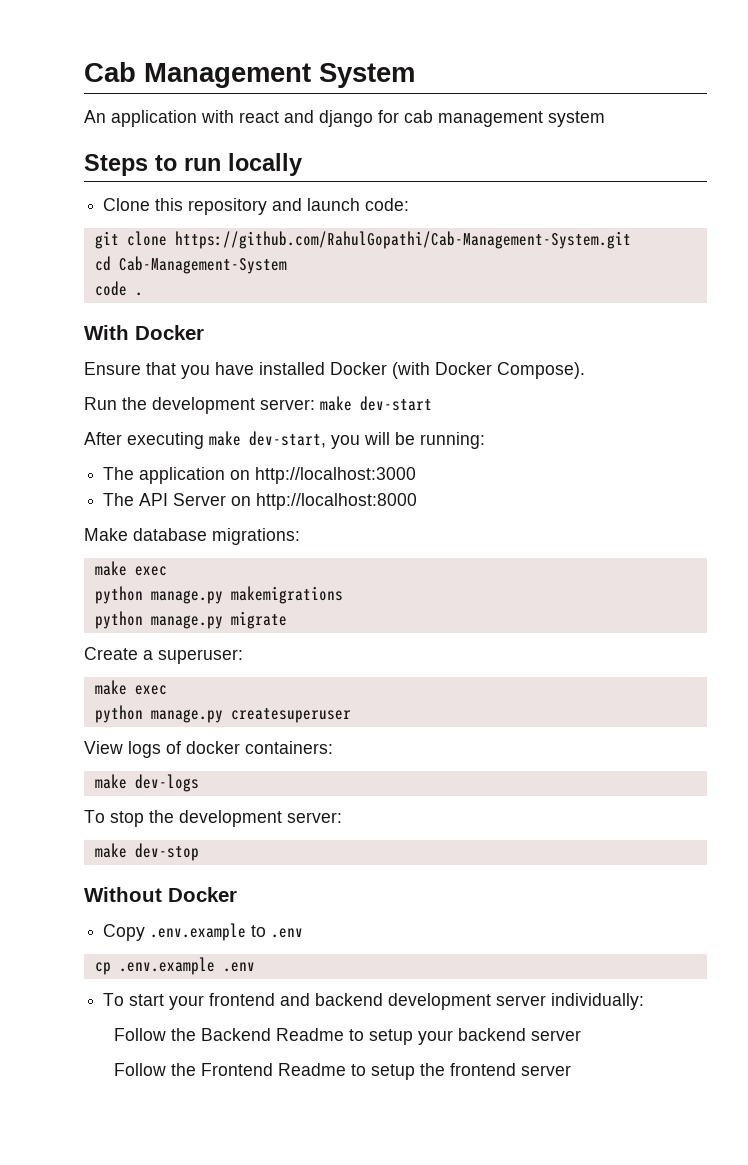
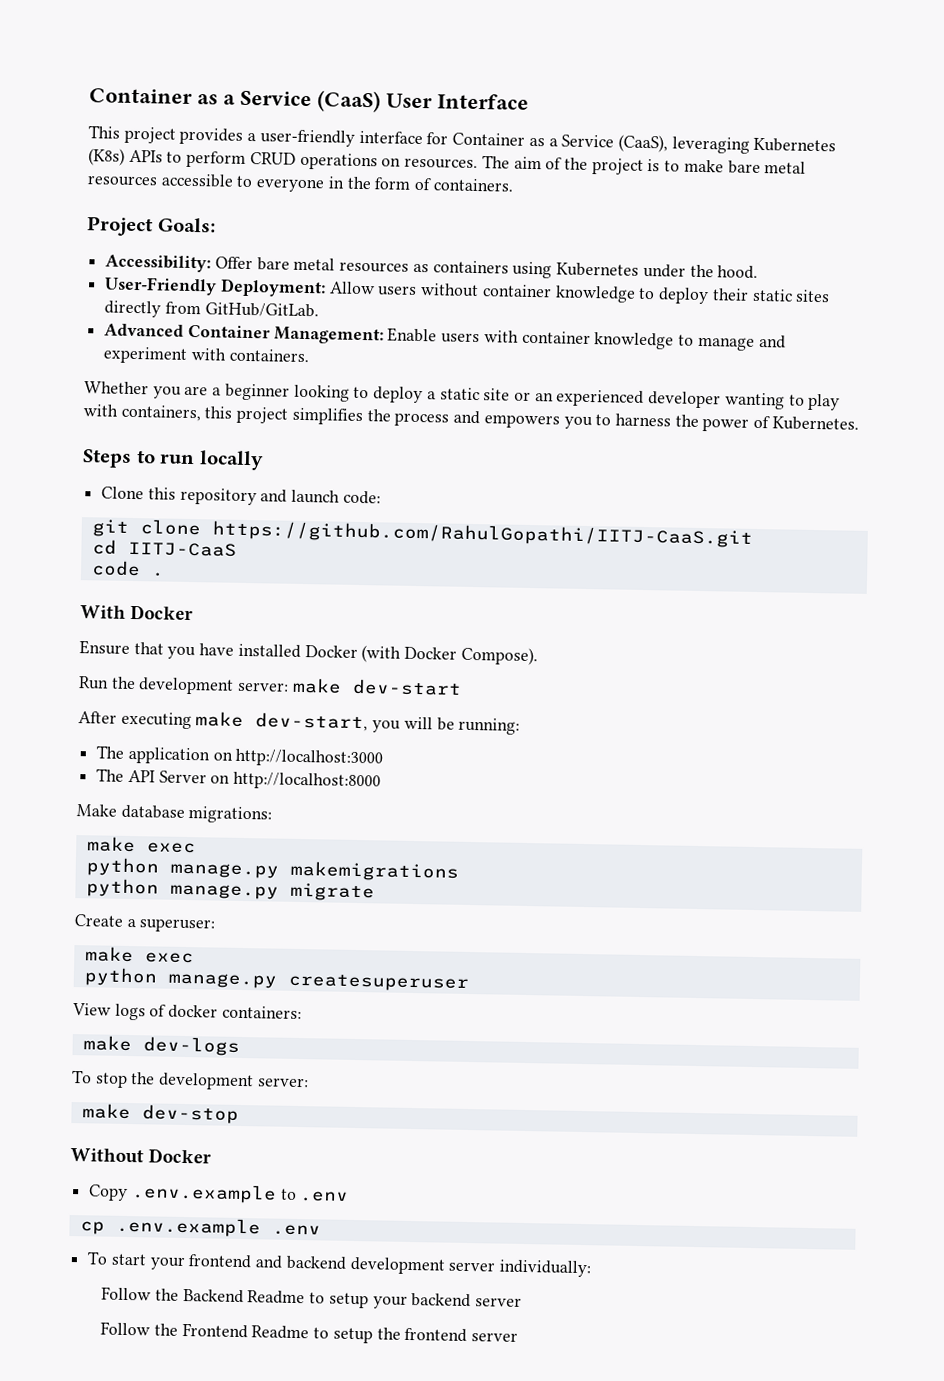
[84,62,415,88] [84,110,605,127] Cab Management System // An application with react and django for cab management system -> [89,88,529,113] [88,125,837,154] [88,148,807,175] [87,173,514,193] [86,216,216,237] [105,254,759,279] [104,276,831,305] [104,300,319,318] [104,323,786,351] [103,346,309,364] [84,381,841,411] [83,404,859,432] Container as a Service (CaaS) User Interface // This project provides a user-friendly interface for Container as a Service (CaaS), leveraging Kubernetes (K8s) APIs to perform CRUD operations on resources. The aim of the project is to make bare metal resources accessible to everyone in the form of containers. // Project Goals: // Accessibility: Offer bare metal resources as containers using Kubernetes under the hood. // User-Friendly Deployment: Allow users without container knowledge to deploy their static sites directly from GitHub/GitLab. // Advanced Container Management: Enable users with container knowledge to manage and experiment with containers. // Whether you are a beginner looking to deploy a static site or an experienced developer wanting to play with containers, this project simplifies the process and empowers you to harness the power of Kubernetes.
[174,231,631,249] https://github.com/RahulGopathi/Cab-Management-System.git -> [211,520,753,548] https://github.com/RahulGopathi/IITJ-CaaS.git
[118,256,287,274] Cab-Management-System -> [127,541,237,557] IITJ-CaaS

